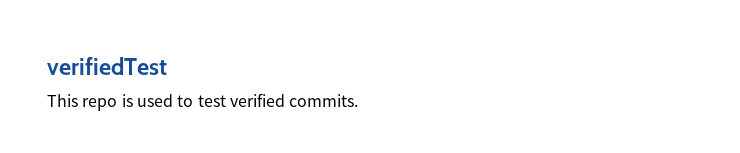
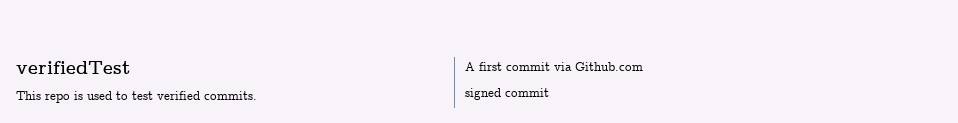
(359, 100) none -> [465,62,643,71] [465,88,549,100] // A first commit via Github.com // signed commit

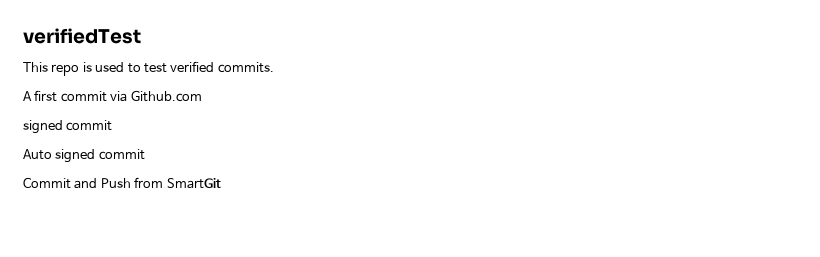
(549, 92) none -> [23,149,145,163] [23,177,221,189] // Auto signed commit // Commit and Push from SmartGit

